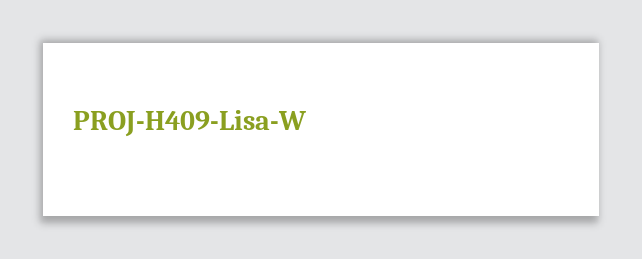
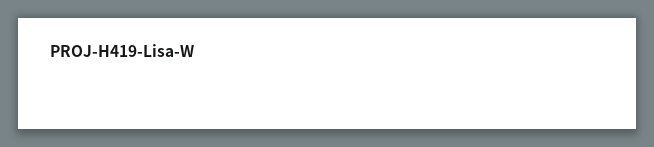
[73,110,306,137] PROJ-H409-Lisa-W -> [50,44,194,57] PROJ-H419-Lisa-W

